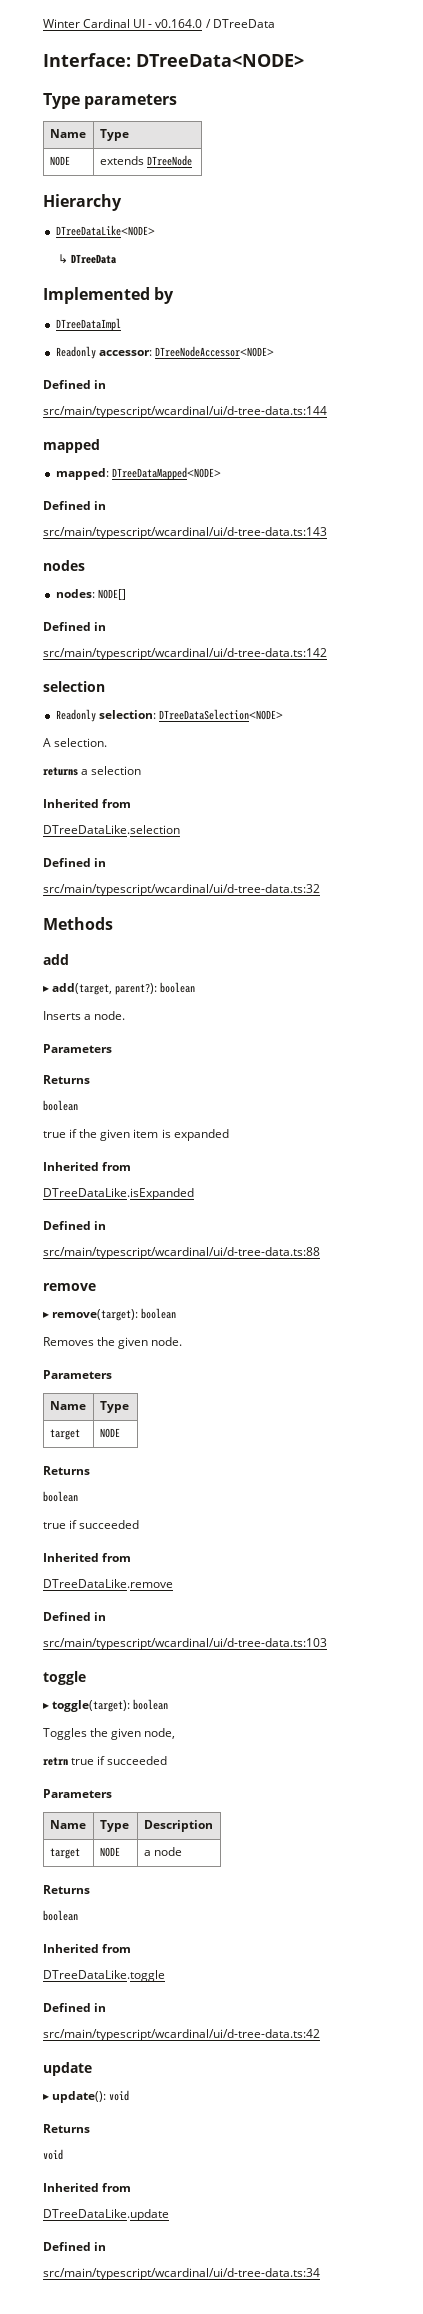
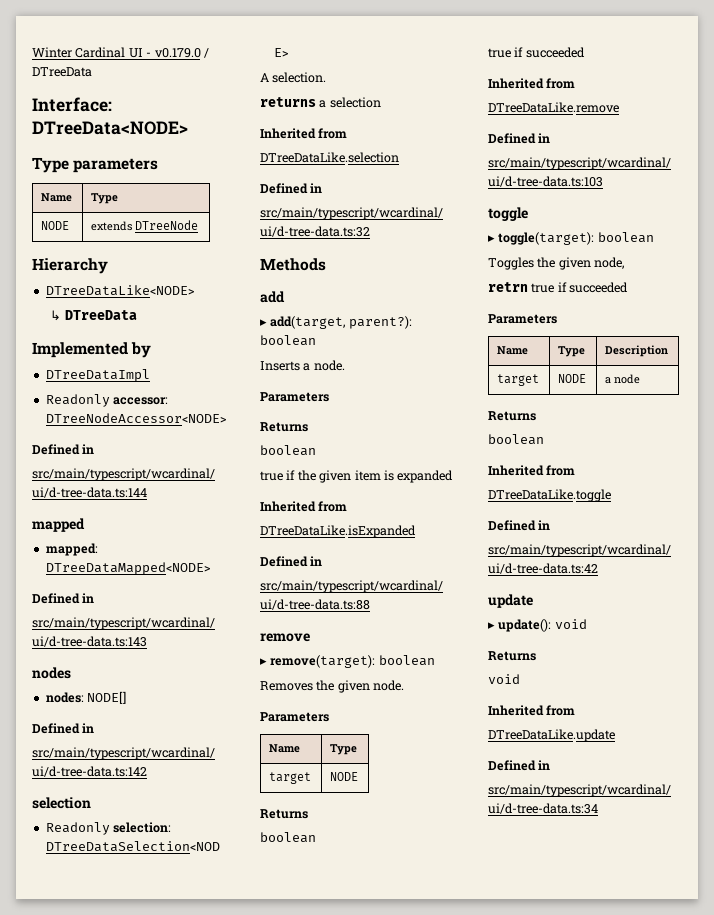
[155,19,203,28] v0.164.0 -> [154,48,201,58] v0.179.0

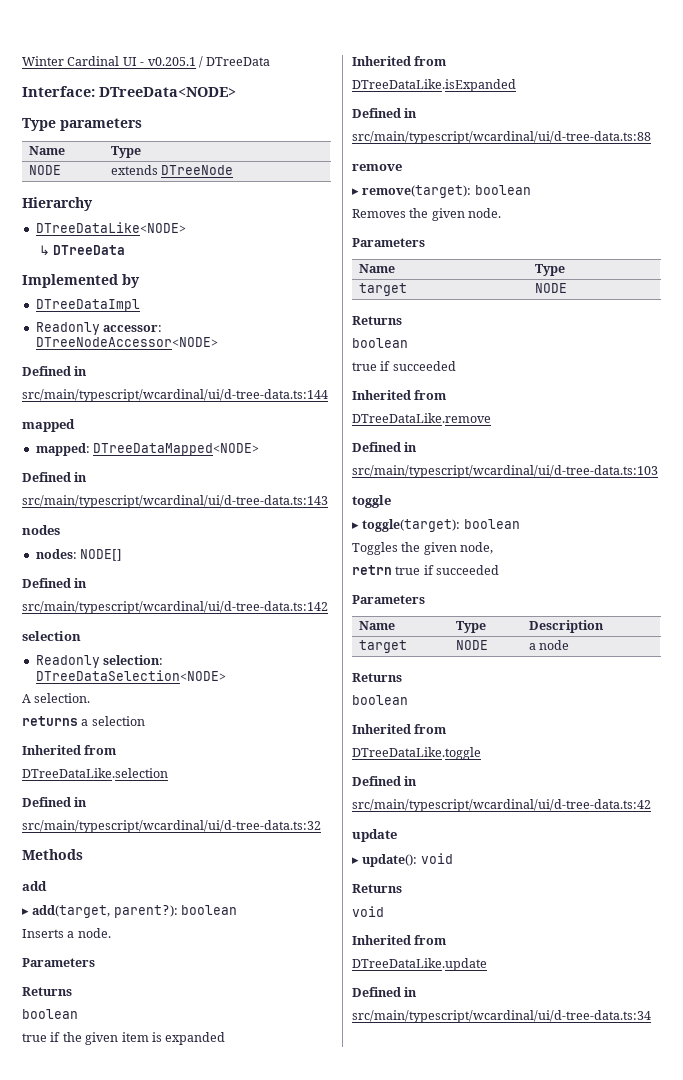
[154,48,201,58] v0.179.0 -> [147,57,196,66] v0.205.1

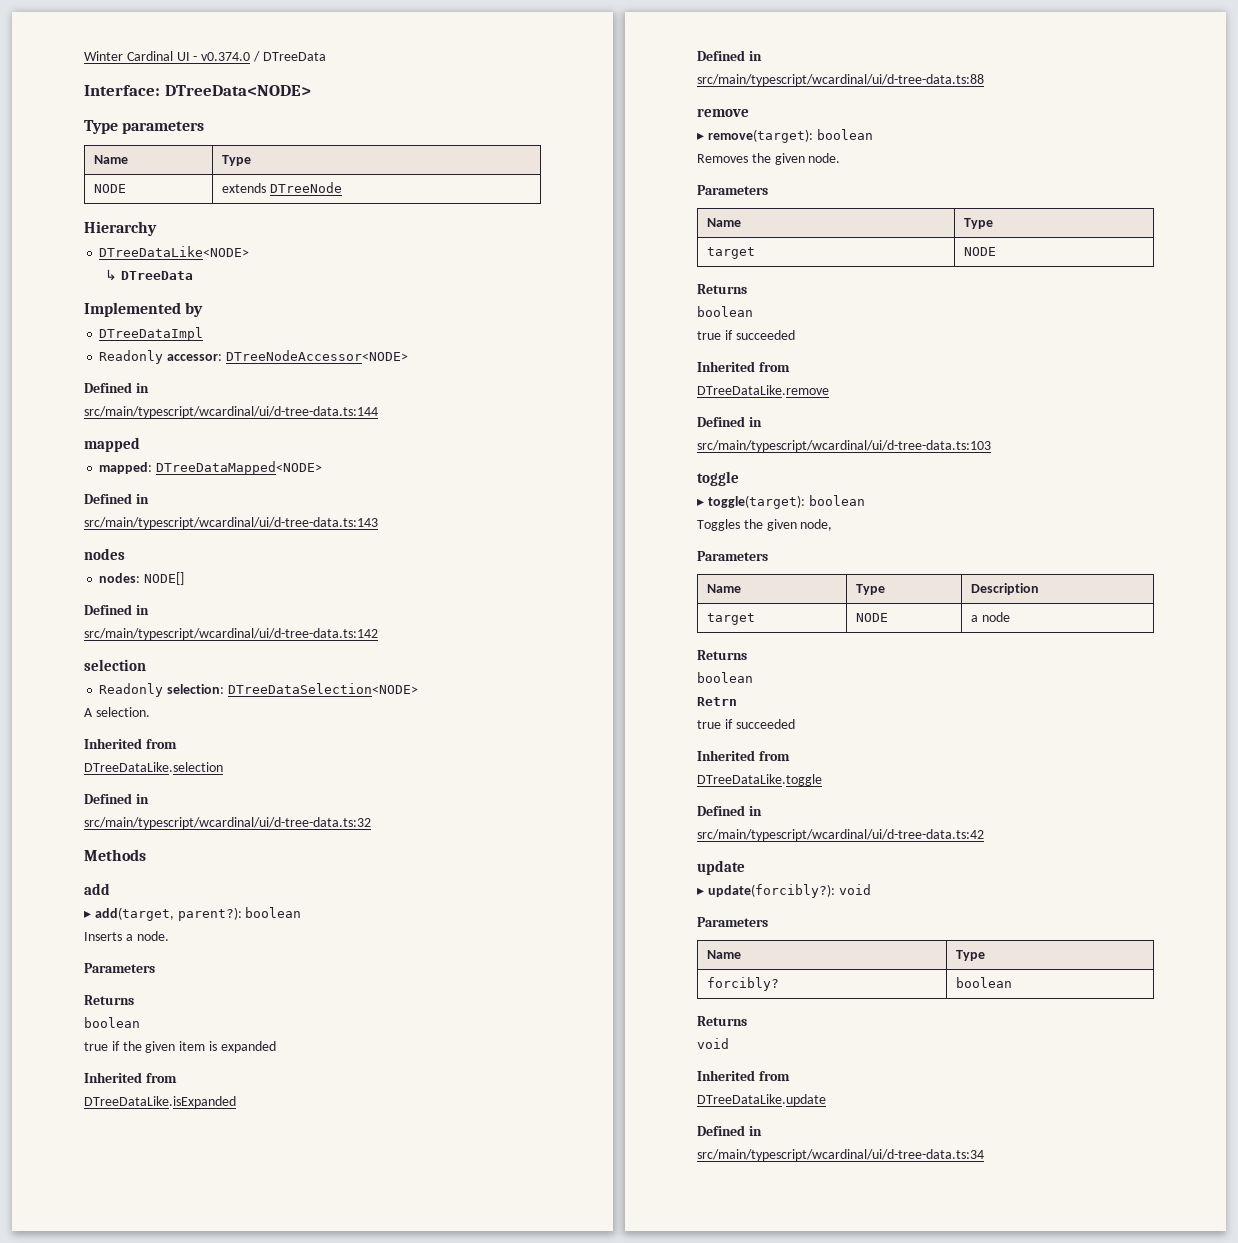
[147,57,196,66] v0.205.1 -> [201,52,251,61] v0.374.0
[22,716,145,726] // returns a selection -> (150, 712) none
[352,565,500,575] // retrn true if succeeded -> (833, 525) none
(408, 700) none -> [697,697,737,706] [697,719,795,729] // Retrn // true if succeeded
[362,853,453,867] update(): void -> [707,884,871,898] [697,917,768,927] [707,950,742,959] [956,950,986,961] [707,977,780,991] [956,977,1013,988] update(forcibly?): void // Parameters // Name | Type // forcibly? | boolean

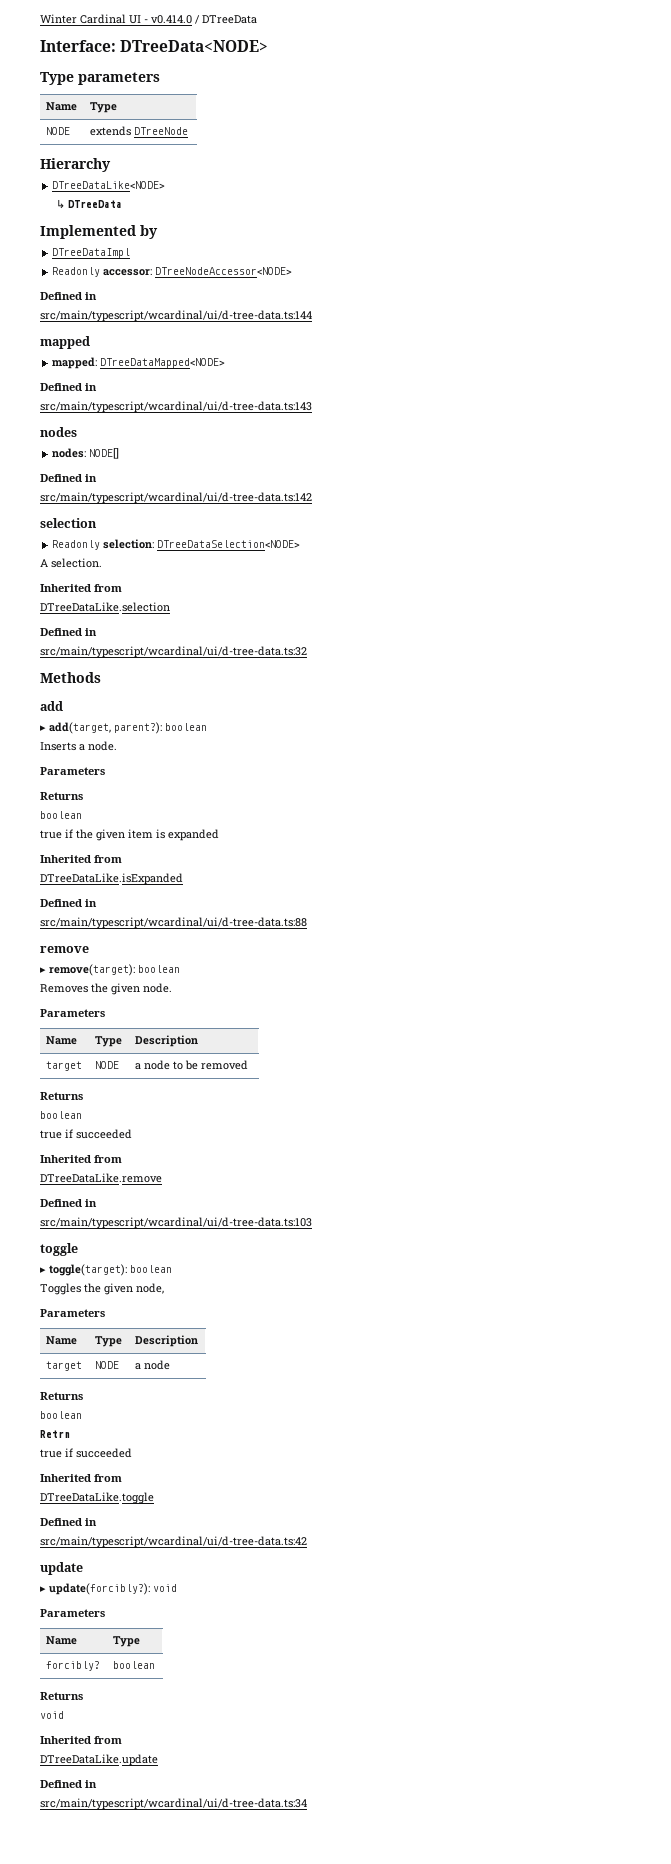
[201,52,251,61] v0.374.0 -> [151,15,192,24] v0.414.0
[707,247,756,259] [964,247,997,256] // target | NODE -> [135,1035,199,1047] [46,1061,83,1071] [95,1061,120,1069] [135,1060,249,1070] | Description // target | NODE | a node to be removed

